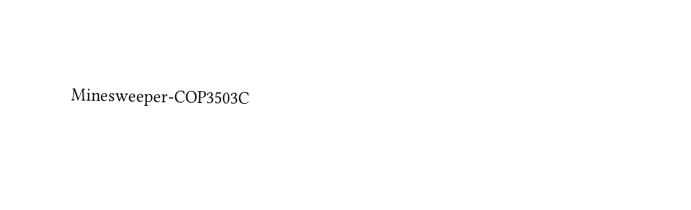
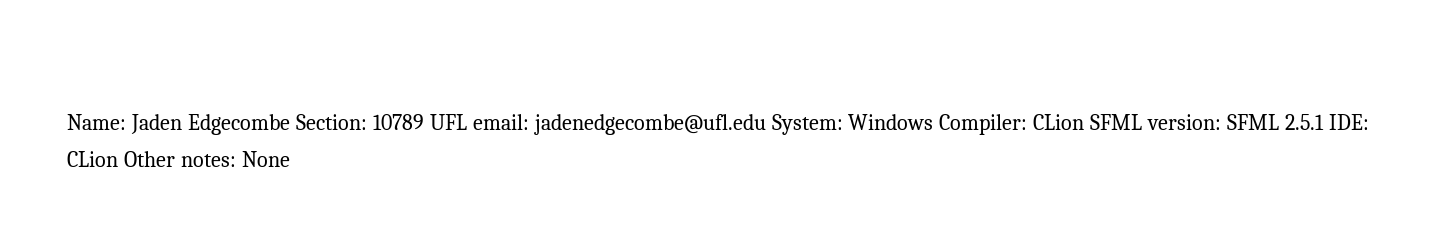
[70,88,250,109] Minesweeper-COP3503C -> [67,114,1370,135] [67,151,290,167] Name: Jaden Edgecombe Section: 10789 UFL email: jadenedgecombe@ufl.edu System: Windows Compiler: CLion SFML version: SFML 2.5.1 IDE: CLion Other notes: None

